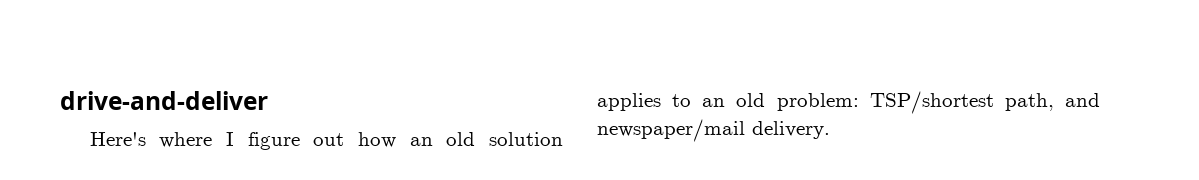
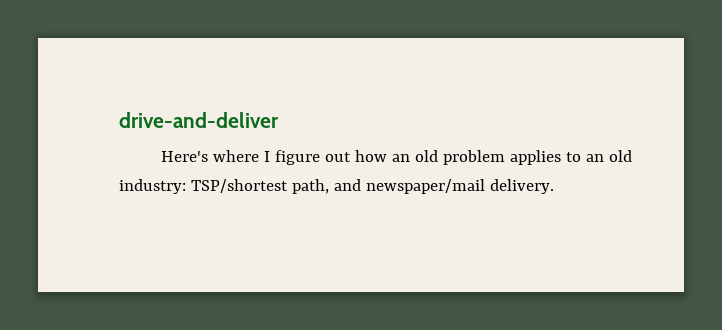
[489,132,564,146] solution -> [443,150,506,165] problem
[776,93,859,111] problem: -> [119,179,186,194] industry:

